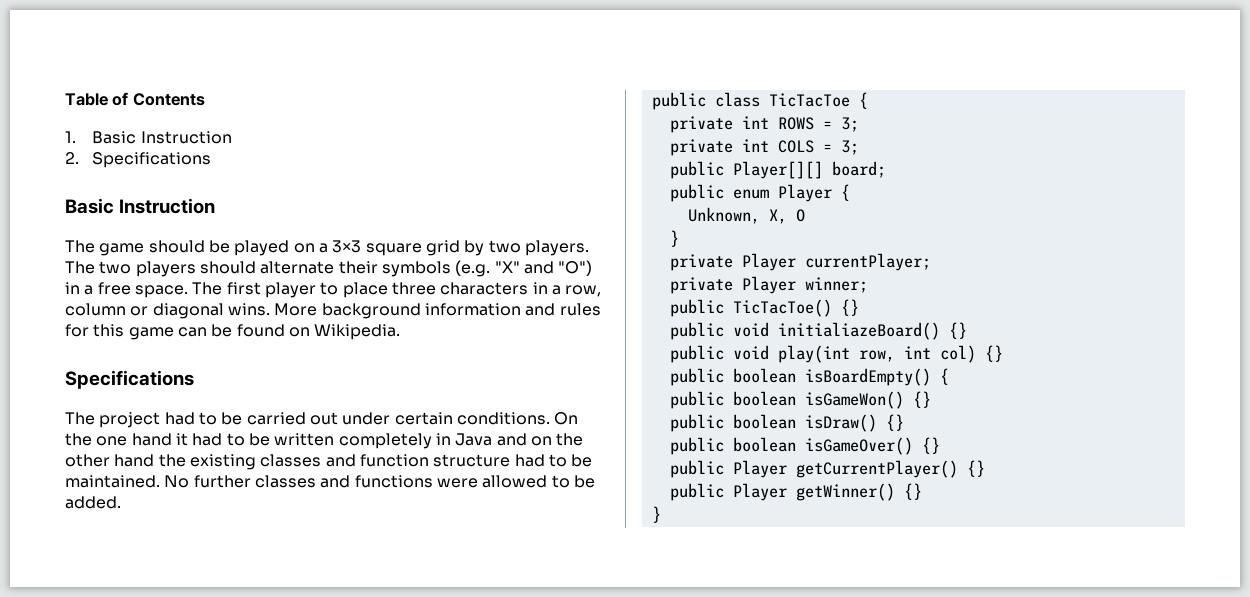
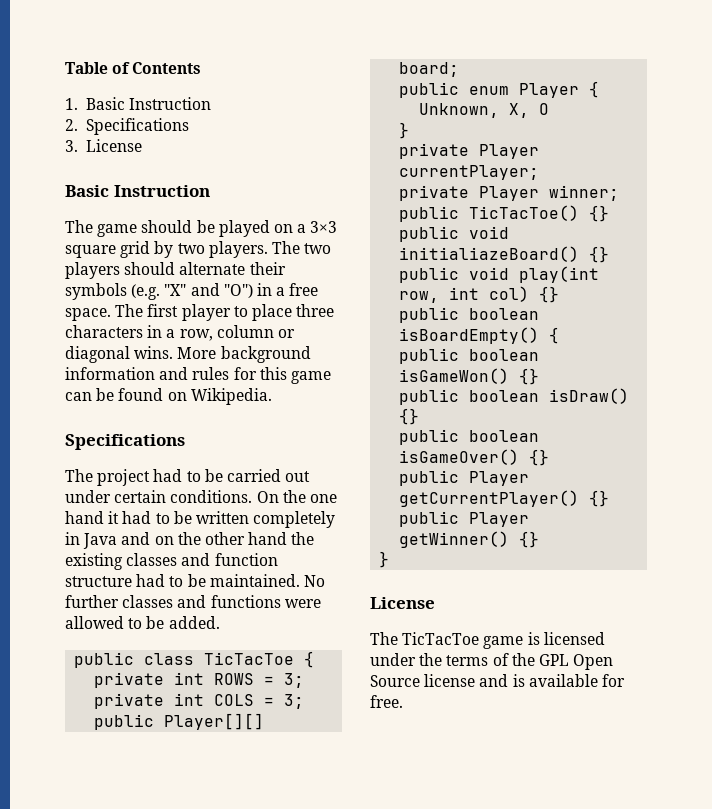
(212, 160) none -> [65,139,142,152] // 3. License
(661, 514) none -> [370,597,435,609] [370,632,605,649] [370,653,614,670] [370,674,625,687] [370,695,403,708] // License // The TicTacToe game is licensed under the terms of the GPL Open Source license and is available for free.

